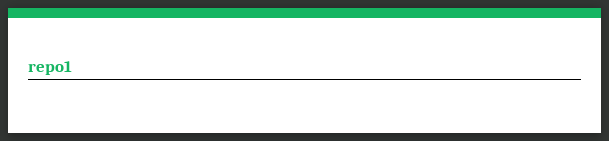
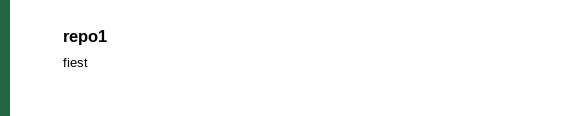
(72, 68) none -> [63,58,88,67] // fiest

